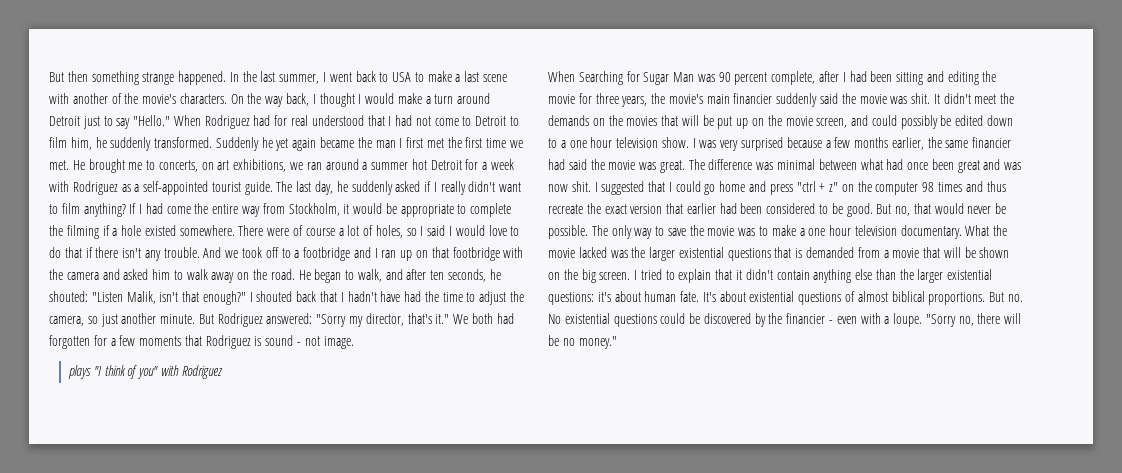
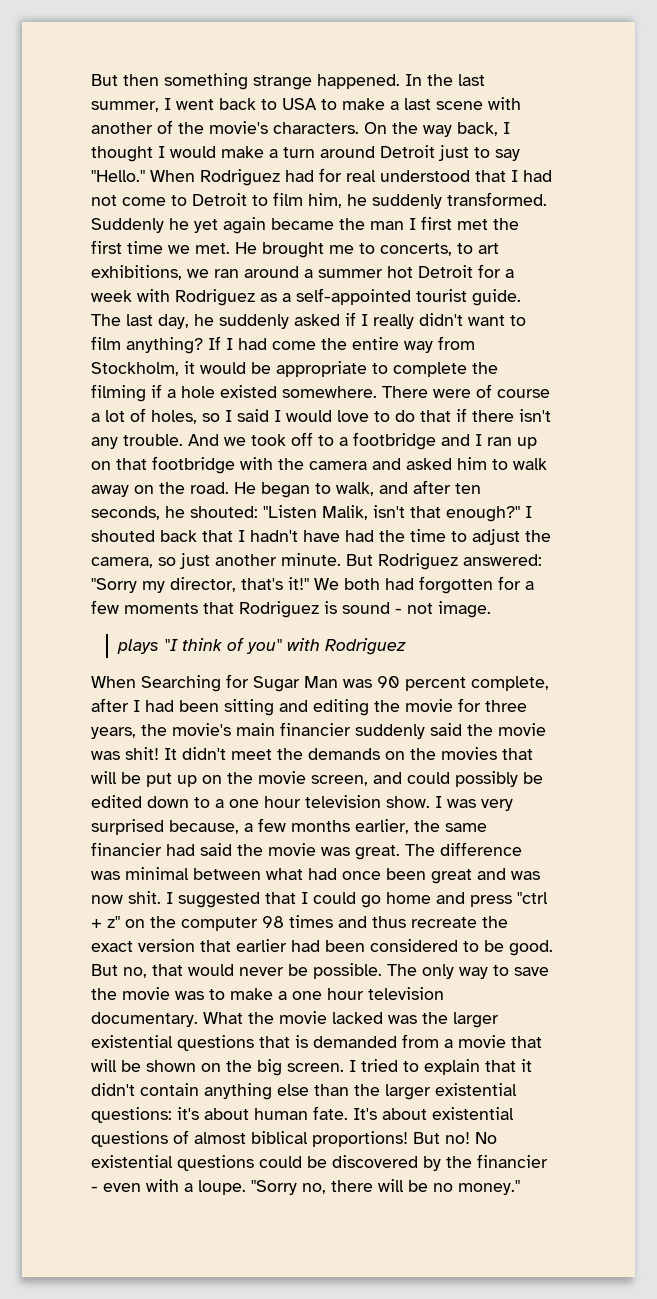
[201,162,214,170] on -> [457,243,473,254] to
[435,314,450,324] it." -> [288,577,309,590] it!"
[911,93,931,104] shit. -> [125,747,159,760] shit!
[786,137,822,148] because -> [169,820,239,834] because,
[928,292,1023,305] proportions. But no. -> [312,1131,470,1147] proportions! But no!

